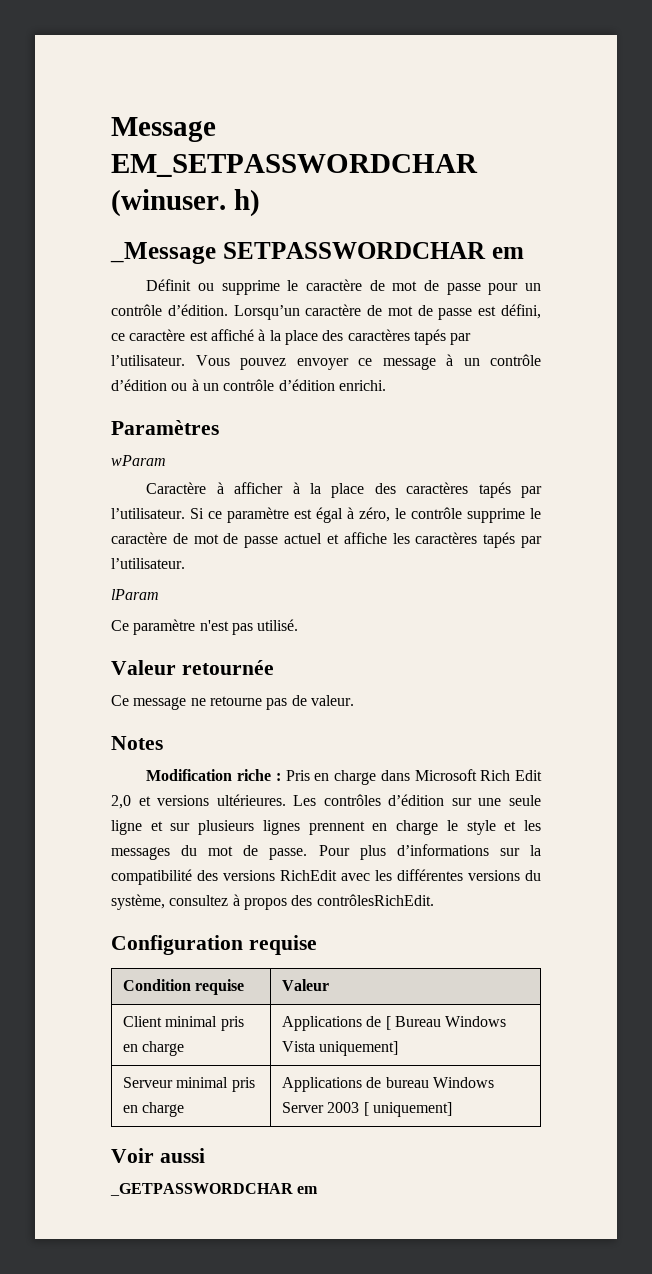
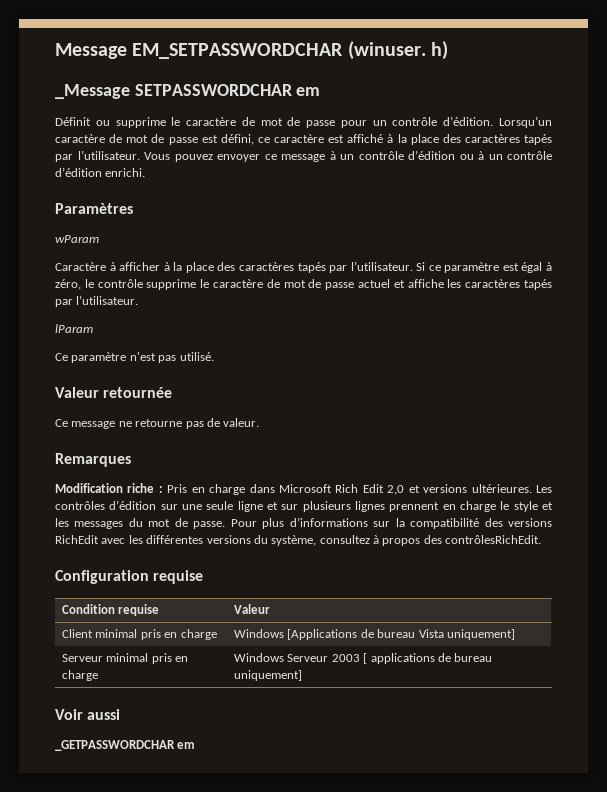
[111,736,163,750] Notes -> [55,453,131,467] Remarques
[281,1016,507,1031] Applications de [ Bureau Windows -> [234,629,416,640] Windows [Applications de bureau
[281,1077,494,1092] [281,1102,369,1116] Applications de bureau Windows Server 2003 [ -> [234,653,493,664] Windows Serveur 2003 [ applications de bureau

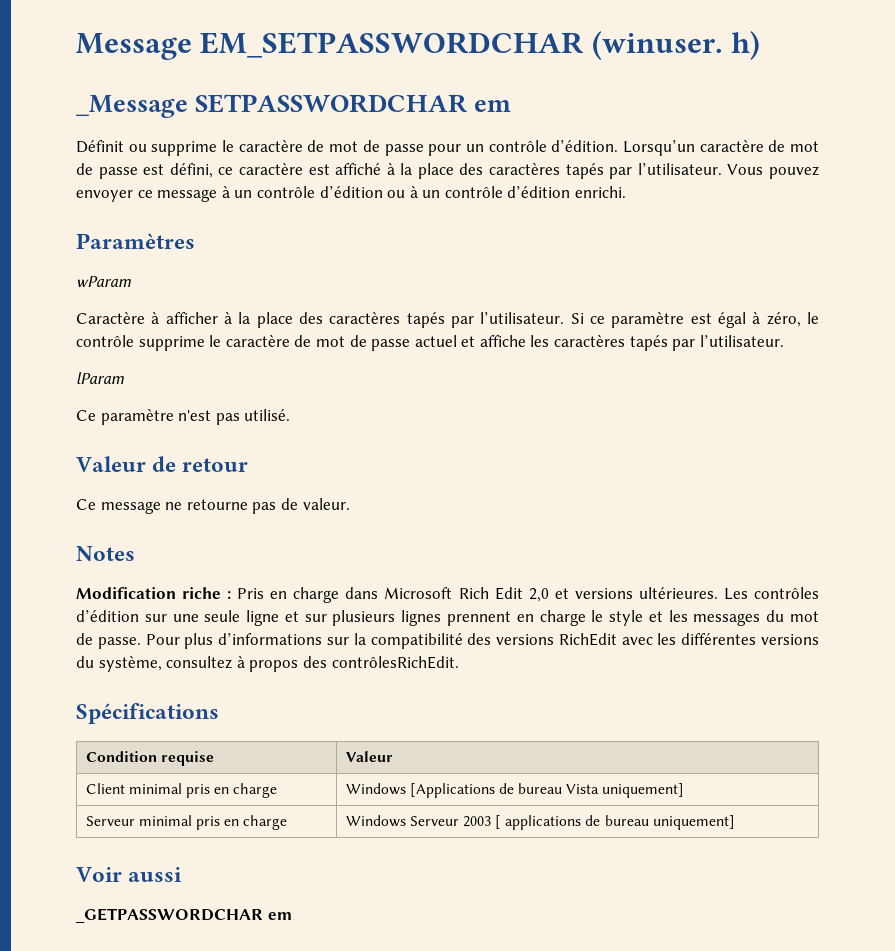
[103,387,173,398] retournée -> [152,456,249,472] de retour
[55,453,131,467] Remarques -> [76,546,135,561] Notes
[55,570,204,584] Configuration requise -> [76,703,219,724] Spécifications

